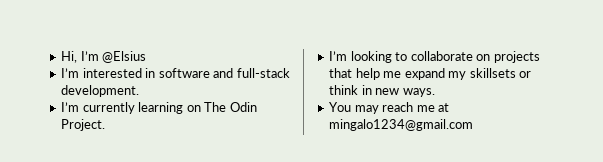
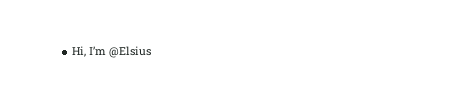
[61,68,290,78] [61,85,140,97] [61,102,257,114] [61,119,106,131] [329,51,540,63] [329,68,532,80] [329,85,435,97] [329,102,450,114] [329,119,474,131] // I’m interested in software and full-stack development. // I’m currently learning on The Odin Project. // I’m looking to collaborate on projects that help me expand my skillsets or think in new ways. // You may reach me at mingalo1234@gmail.com -> (152, 52) none

